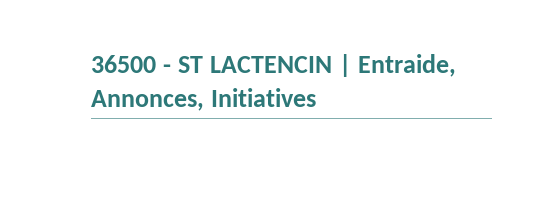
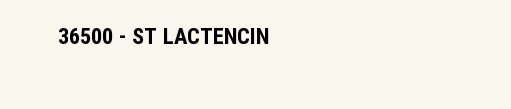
[339,54,457,77] [91,88,317,111] | Entraide, Annonces, Initiatives -> (270, 36) none

